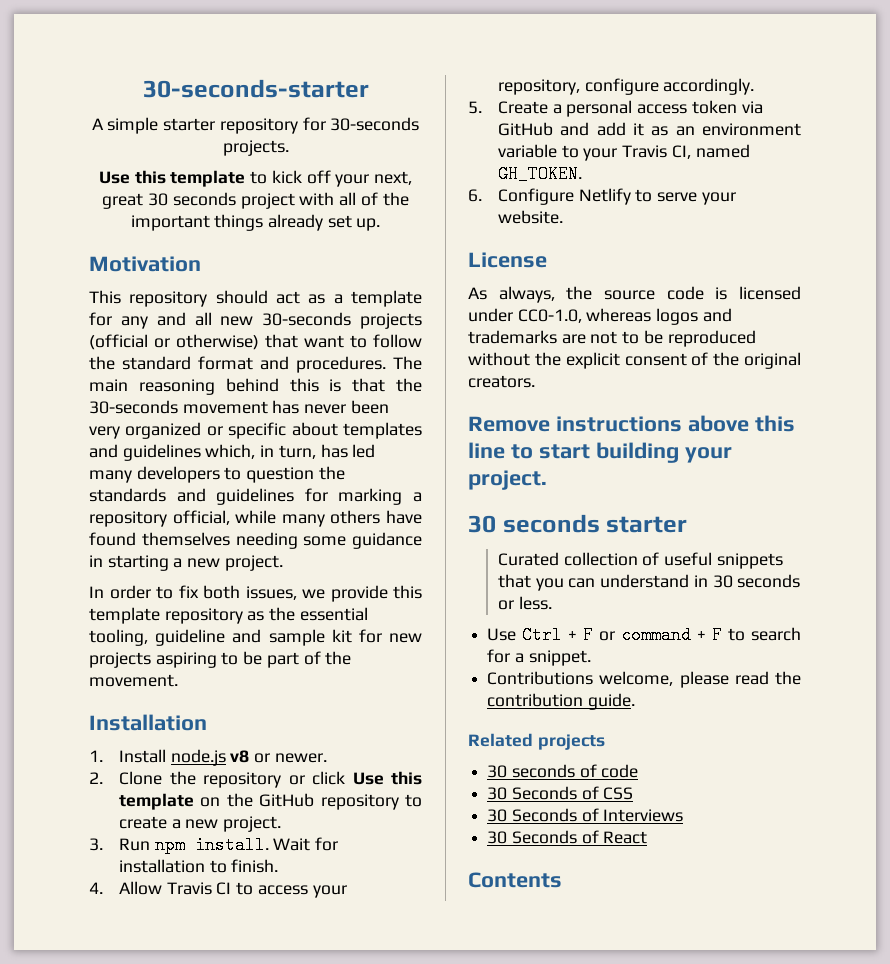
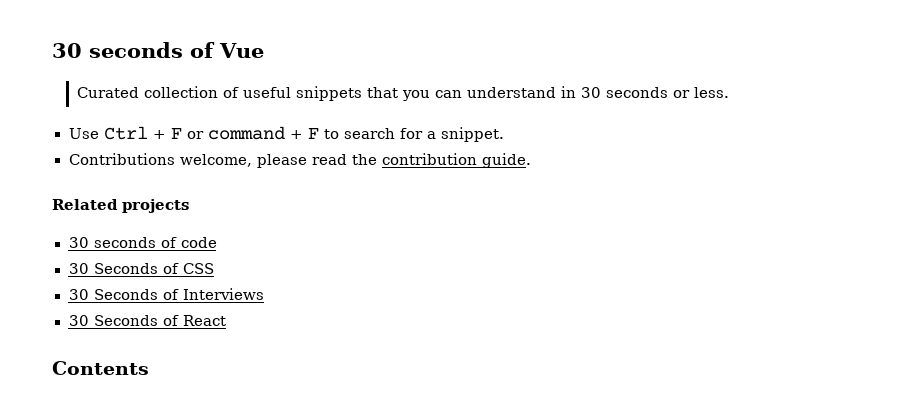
[142,79,369,98] [91,117,420,134] [222,140,289,156] [98,170,413,187] [102,192,409,209] [130,214,381,231] [89,256,201,272] [89,290,422,307] [89,312,422,329] [89,334,422,350] [89,356,422,373] [89,378,422,395] [89,400,389,414] [89,422,422,439] [89,444,376,461] [89,466,345,483] [89,488,422,505] [89,510,422,527] [89,532,422,549] [89,555,283,571] [89,585,422,602] [89,607,368,624] [89,629,422,646] [89,651,352,668] [89,674,178,687] [89,714,207,731] [89,749,327,766] [89,771,422,788] [119,793,422,810] [119,816,282,832] [89,836,339,854] [119,859,279,873] [89,881,347,898] [498,78,755,95] [468,100,763,117] [498,122,801,136] [498,144,750,161] [498,165,583,183] [468,188,736,205] [498,210,564,224] [468,252,547,268] [468,286,801,303] [468,308,732,325] [468,330,756,347] [468,352,801,369] [468,375,535,388] [468,415,795,432] [468,442,732,463] [468,470,547,490] [468,514,688,533] 30-seconds-starter // A simple starter repository for 30-seconds projects. // Use this template to kick off your next, great 30 seconds project with all of the important things already set up. // Motivation // This repository should act as a template for any and all new 30-seconds projects (official or otherwise) that want to follow the standard format and procedures. The main reasoning behind this is that the 30-seconds movement has never been very organized or specific about templates and guidelines which, in turn, has led many developers to question the standards and guidelines for marking a repository official, while many others have found themselves needing some guidance in starting a new project. // In order to fix both issues, we provide this template repository as the essential tooling, guideline and sample kit for new projects aspiring to be part of the movement. // Installation // 1. Install node.js v8 or newer. // 2. Clone the repository or click Use this template on the GitHub repository to create a new project. // 3. Run npm install. Wait for installation to finish. // 4. Allow Travis CI to access your repository, configure accordingly. // 5. Create a personal access token via GitHub and add it as an environment variable to your Travis CI, named GH_TOKEN. // 6. Configure Netlify to serve your website. // License // As always, the source code is licensed under CC0-1.0, whereas logos and trademarks are not to be reproduced without the explicit consent of the original creators. // Remove instructions above this line to start building your project. // 30 seconds starter -> [52,42,264,58] 30 seconds of Vue

